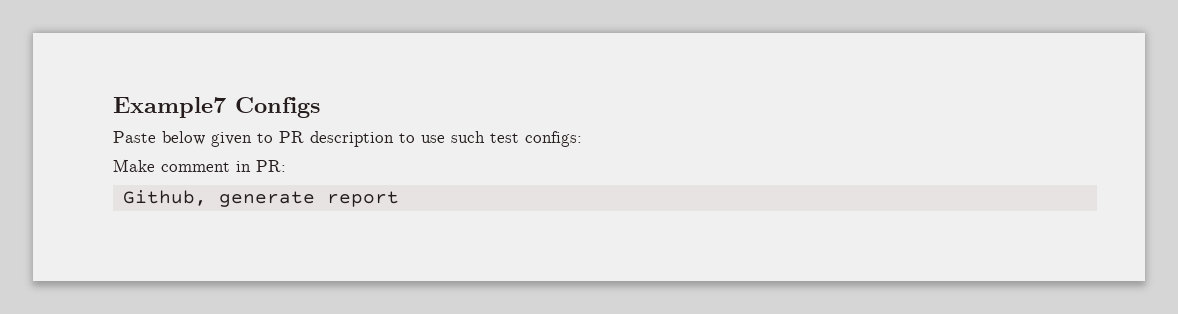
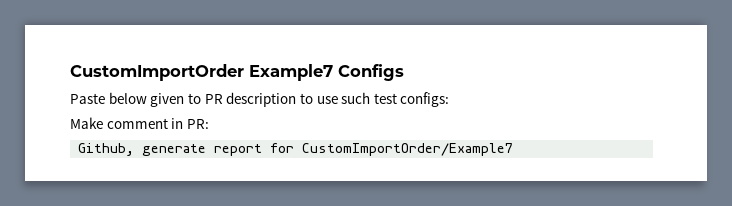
(113, 107) none -> [70,64,244,81] CustomImportOrder
(399, 199) none -> [270,143,514,156] for CustomImportOrder/Example7

